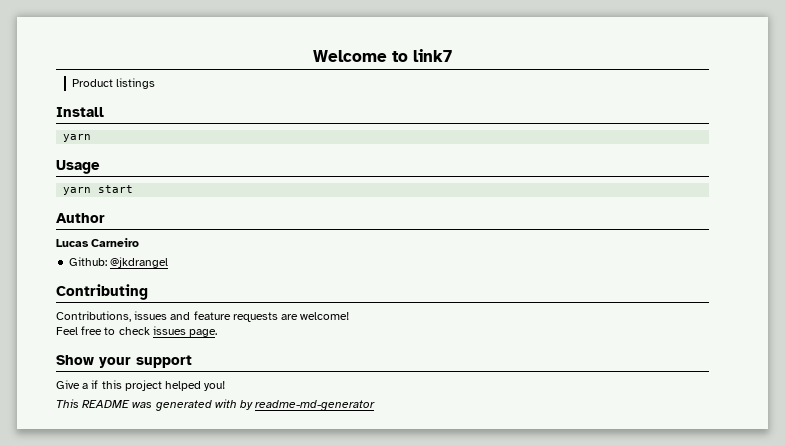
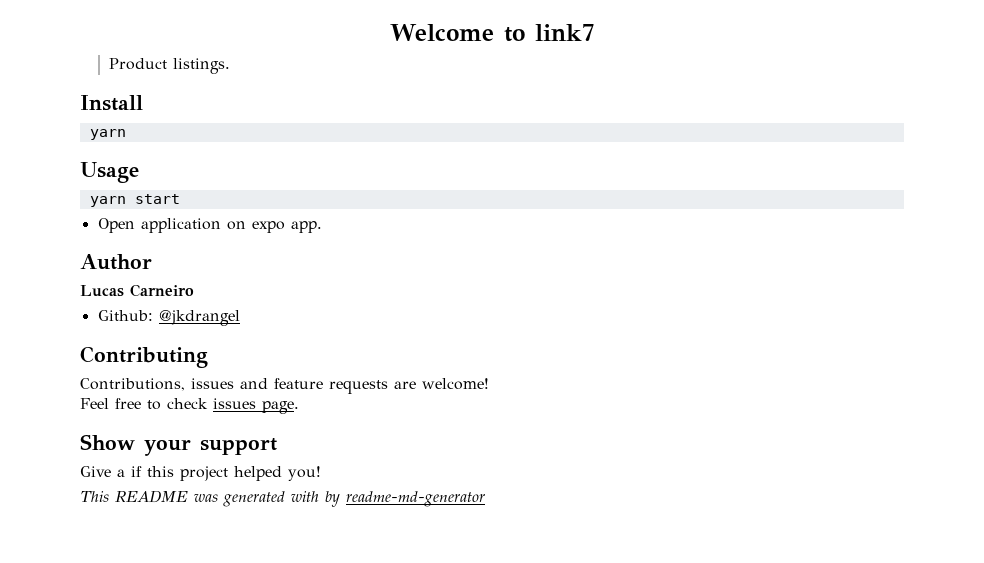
[116,78,156,89] listings -> [173,58,231,74] listings.
(134, 189) none -> [97,218,322,233] // Open application on expo app.

